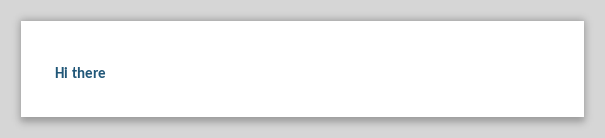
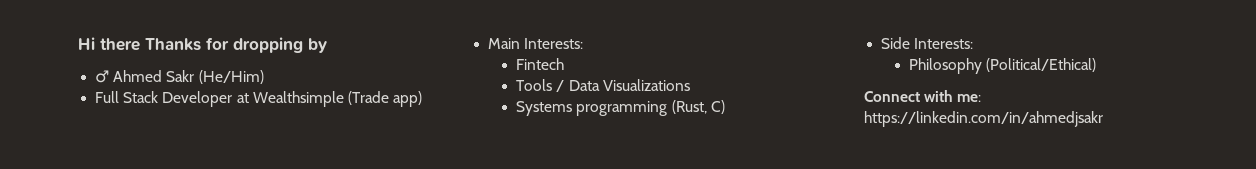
(107, 72) none -> [145,37,327,53] [95,70,264,84] [95,91,423,107] [488,38,584,49] [516,58,565,70] [516,79,690,92] [516,100,725,116] [881,37,974,49] [909,58,1097,74] [864,90,982,102] [864,111,1103,127] Thanks for dropping by // ♂ Ahmed Sakr (He/Him) // Full Stack Developer at Wealthsimple (Trade app) // Main Interests: // Fintech // Tools / Data Visualizations // Systems programming (Rust, C) // Side Interests: // Philosophy (Political/Ethical) // Connect with me: https://linkedin.com/in/ahmedjsakr

